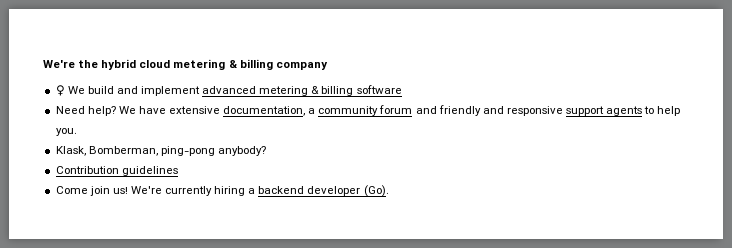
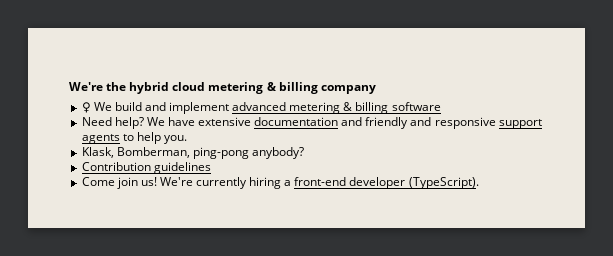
[223,105,413,116] documentation, a community forum -> [254,117,339,126] documentation
[258,185,389,197] backend developer (Go). -> [294,177,479,189] front-end developer (TypeScript).

